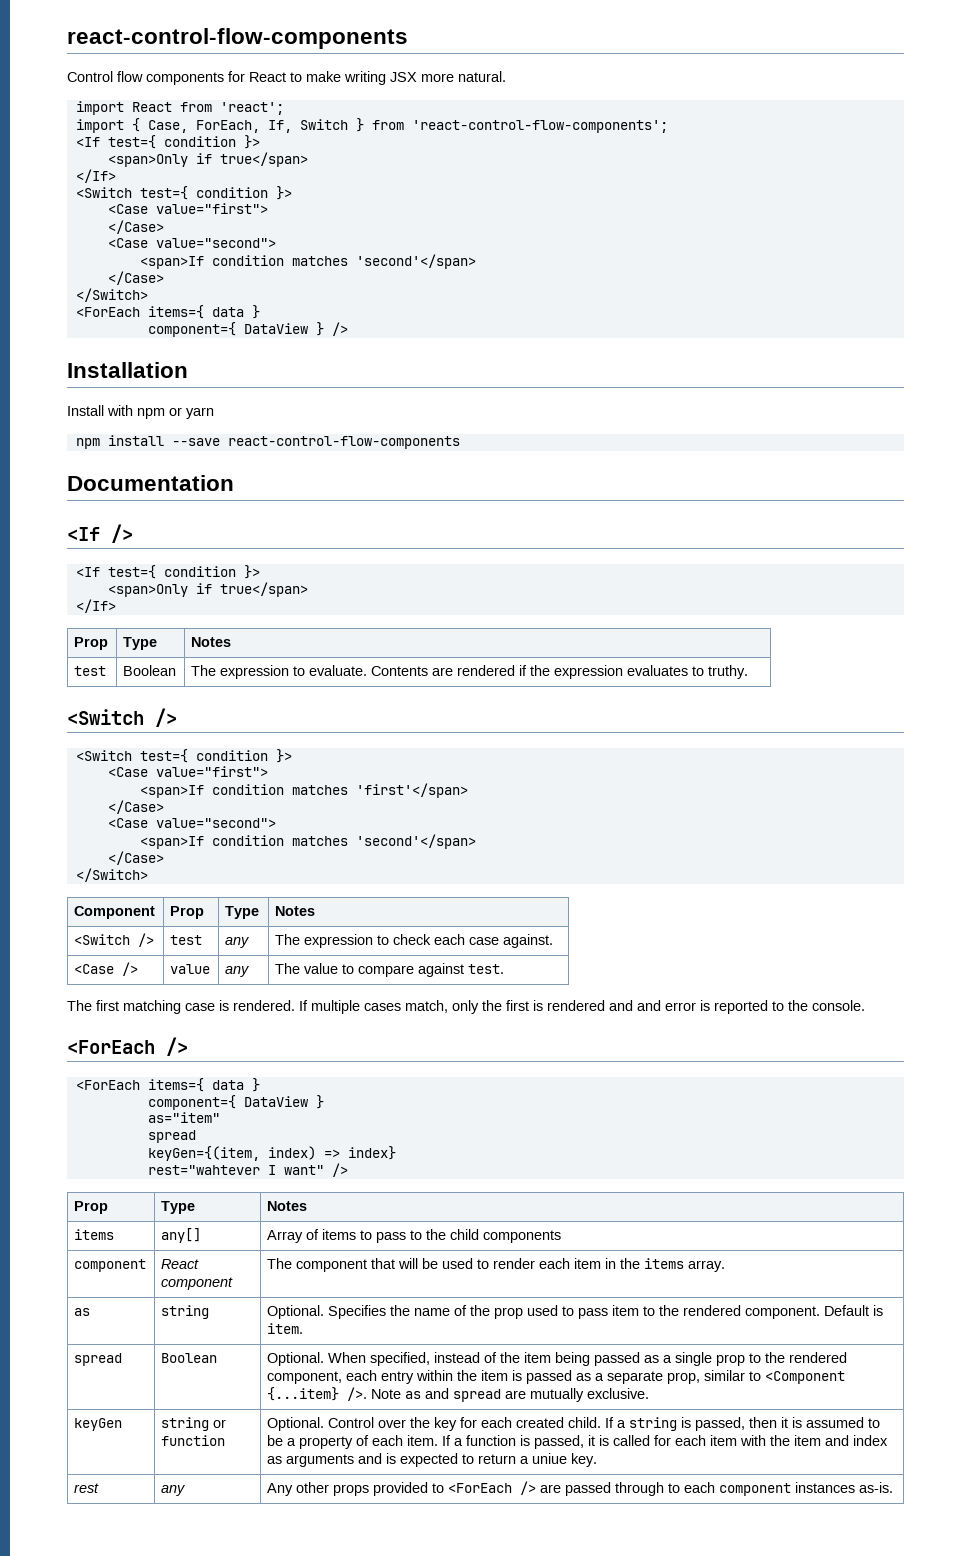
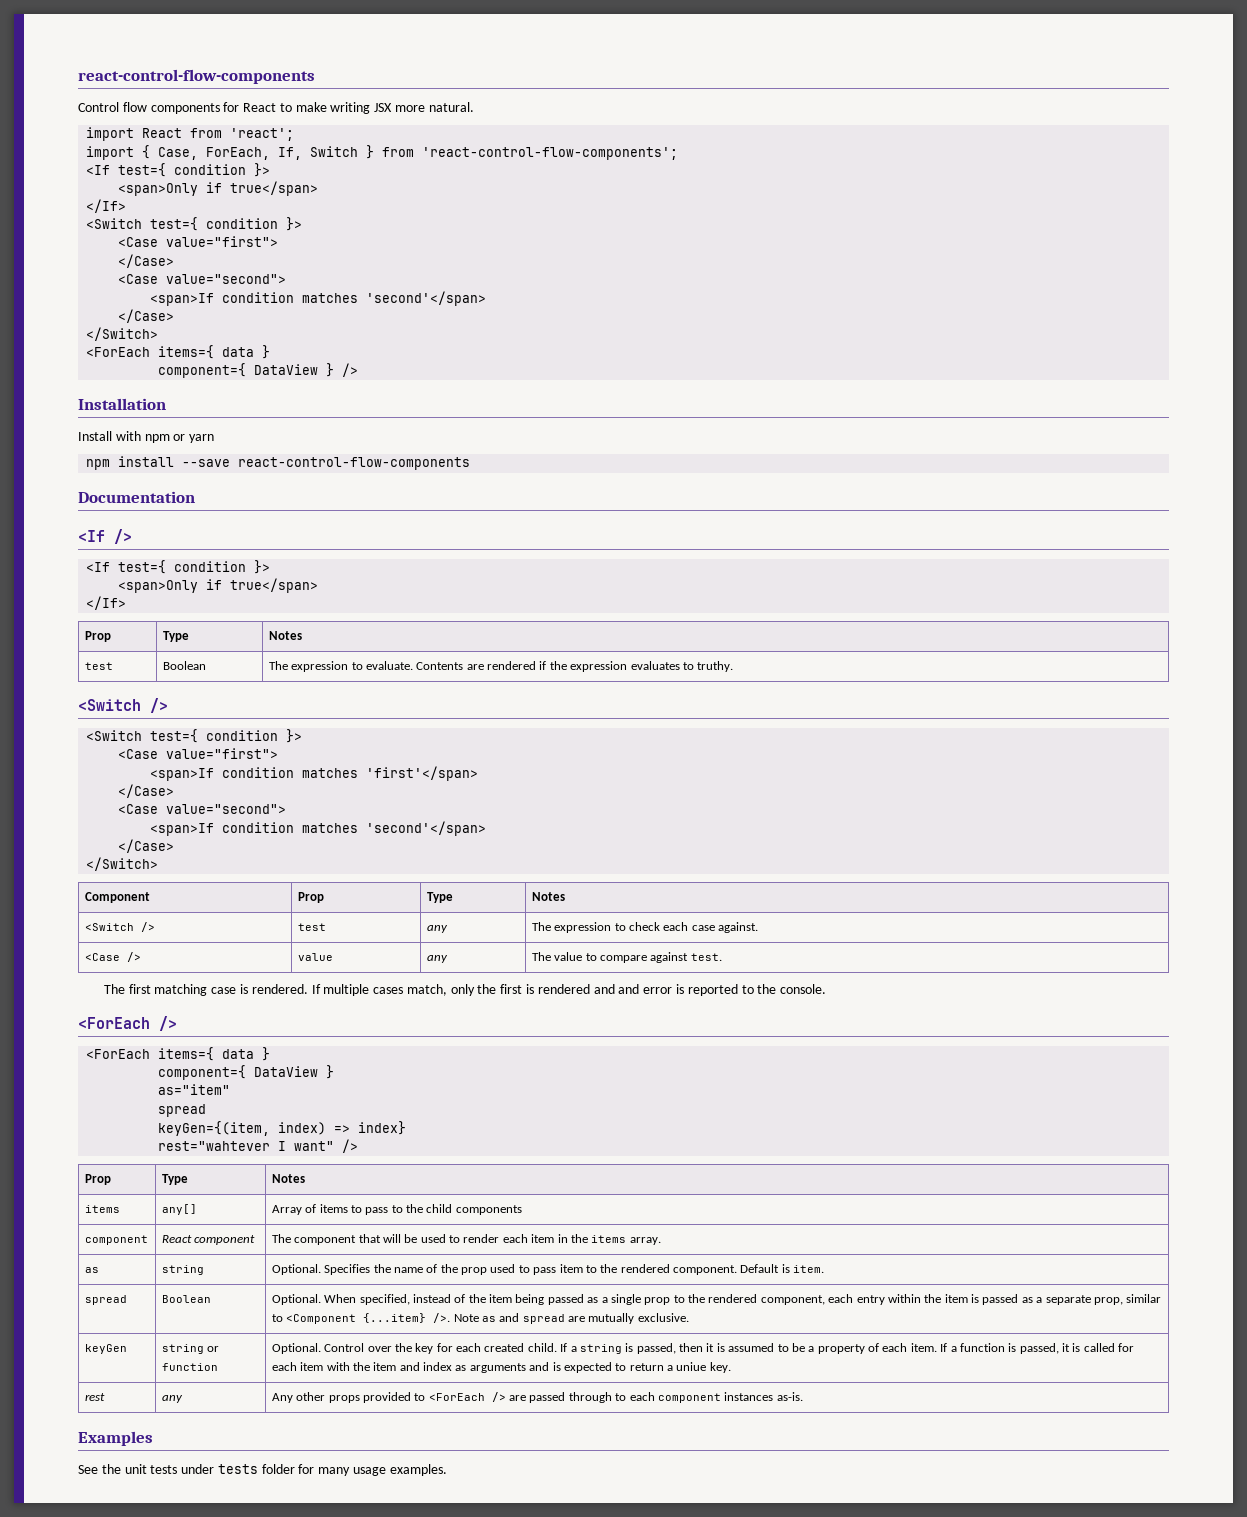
(894, 1487) none -> [78,1431,153,1446] [78,1464,447,1476] // Examples // See the unit tests under tests folder for many usage examples.

